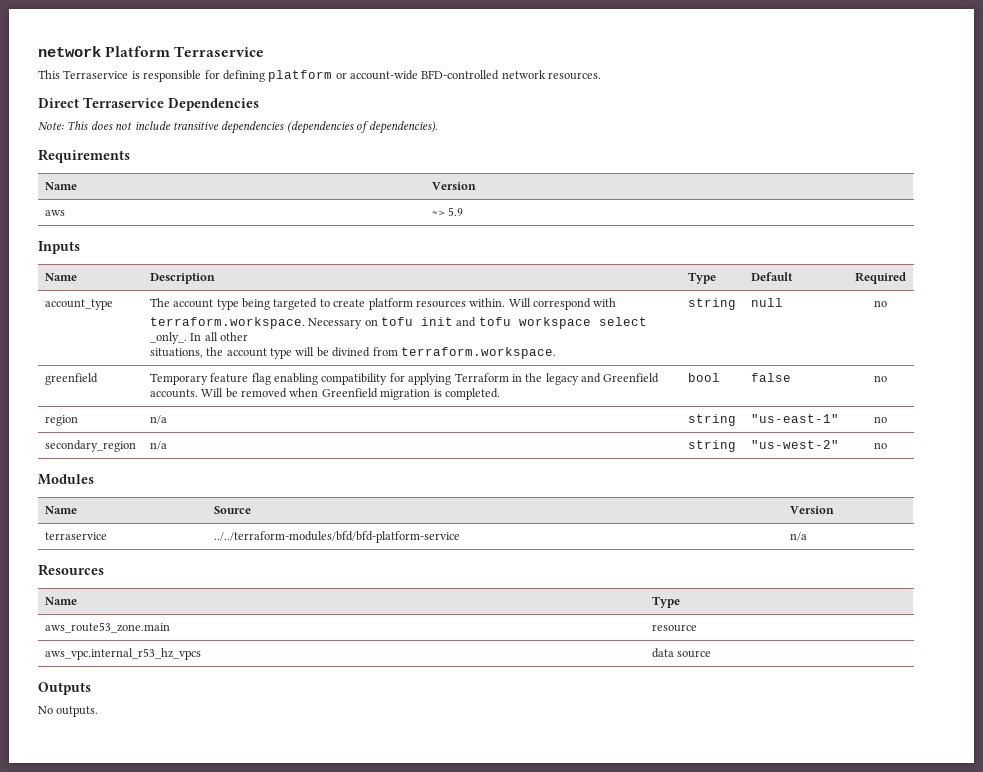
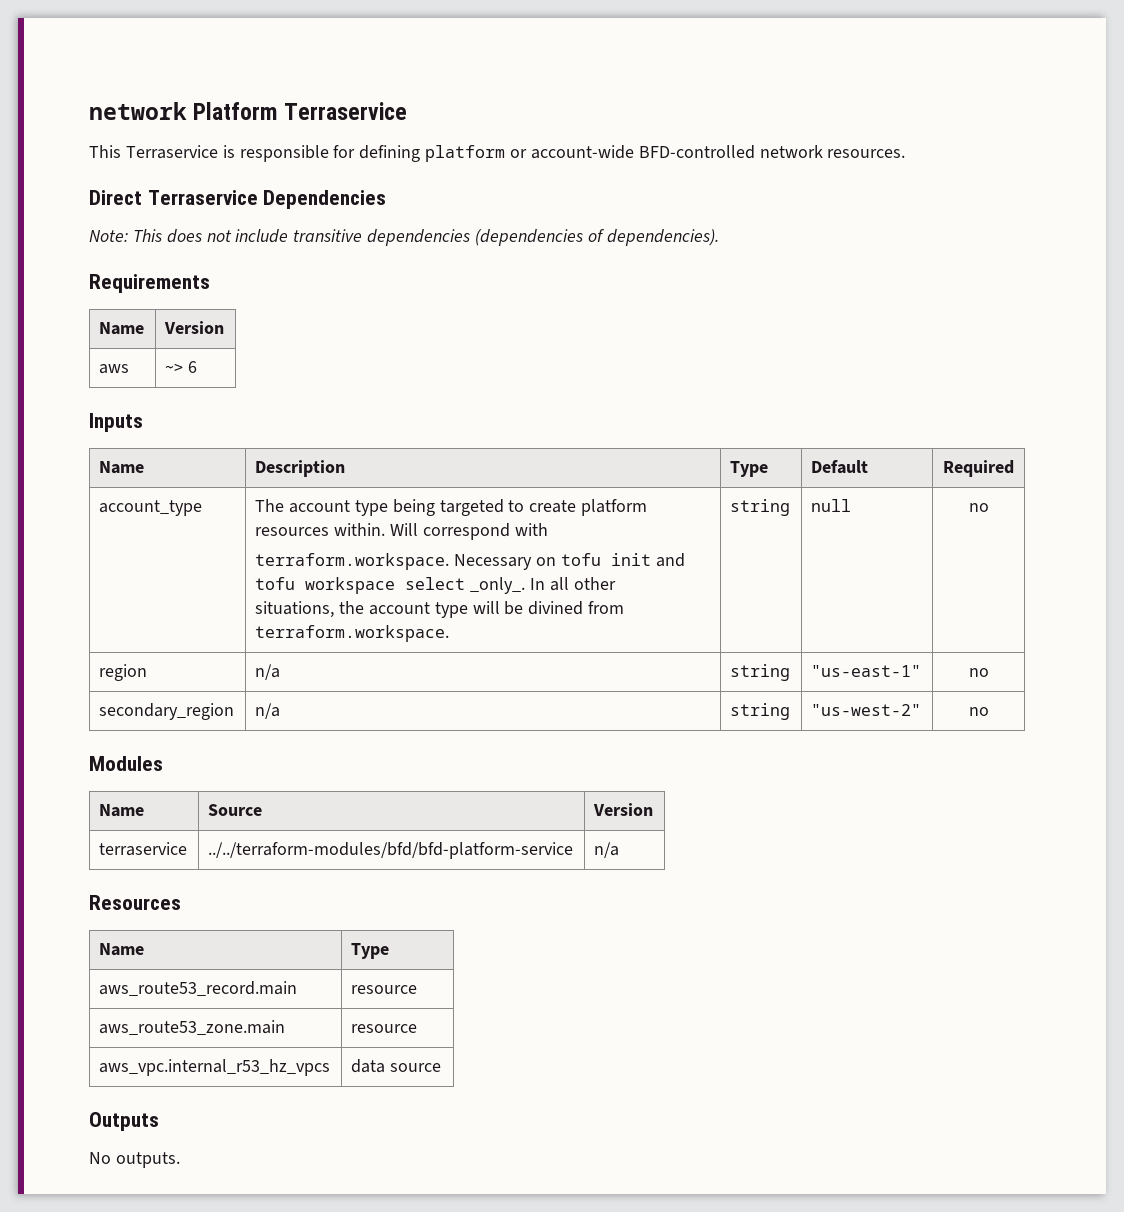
[448,207,464,216] 5.9 -> [187,361,197,373] 6
[44,373,98,385] [149,373,660,385] [149,388,500,400] [687,373,720,382] [750,373,791,382] [874,375,887,382] // greenfield | Temporary feature flag enabling compatibility for applying Terraform in the legacy and Greenfield accounts. Will be removed when Greenfield migration is completed. | bool | false | no -> (989, 507) none
(680, 602) none -> [99,981,298,996] [351,985,418,994] // aws_route53_record.main | resource

